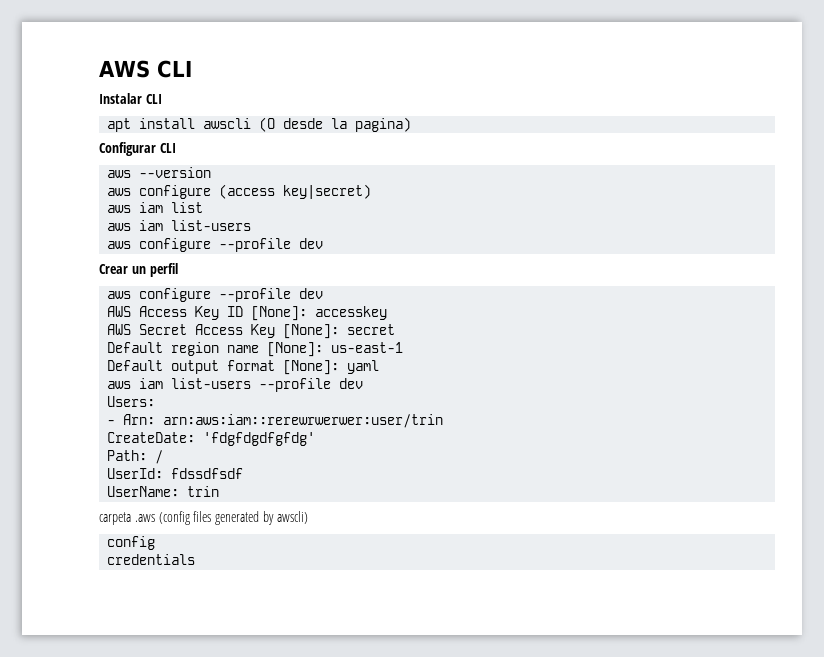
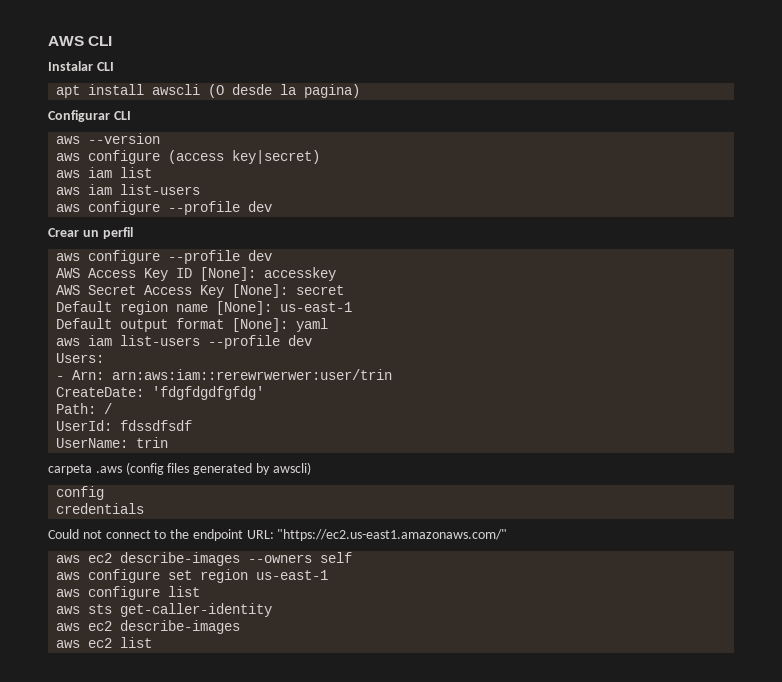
(196, 559) none -> [48,529,508,541] [56,552,353,566] [56,569,329,583] [56,586,201,600] [56,603,273,617] [56,620,241,634] [56,637,153,648] // Could not connect to the endpoint URL: "https://ec2.us-east1.amazonaws.com/" // aws ec2 describe-images --owners self // aws configure set region us-east-1 // aws configure list // aws sts get-caller-identity // aws ec2 describe-images // aws ec2 list

